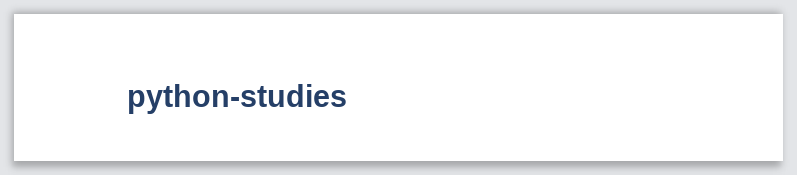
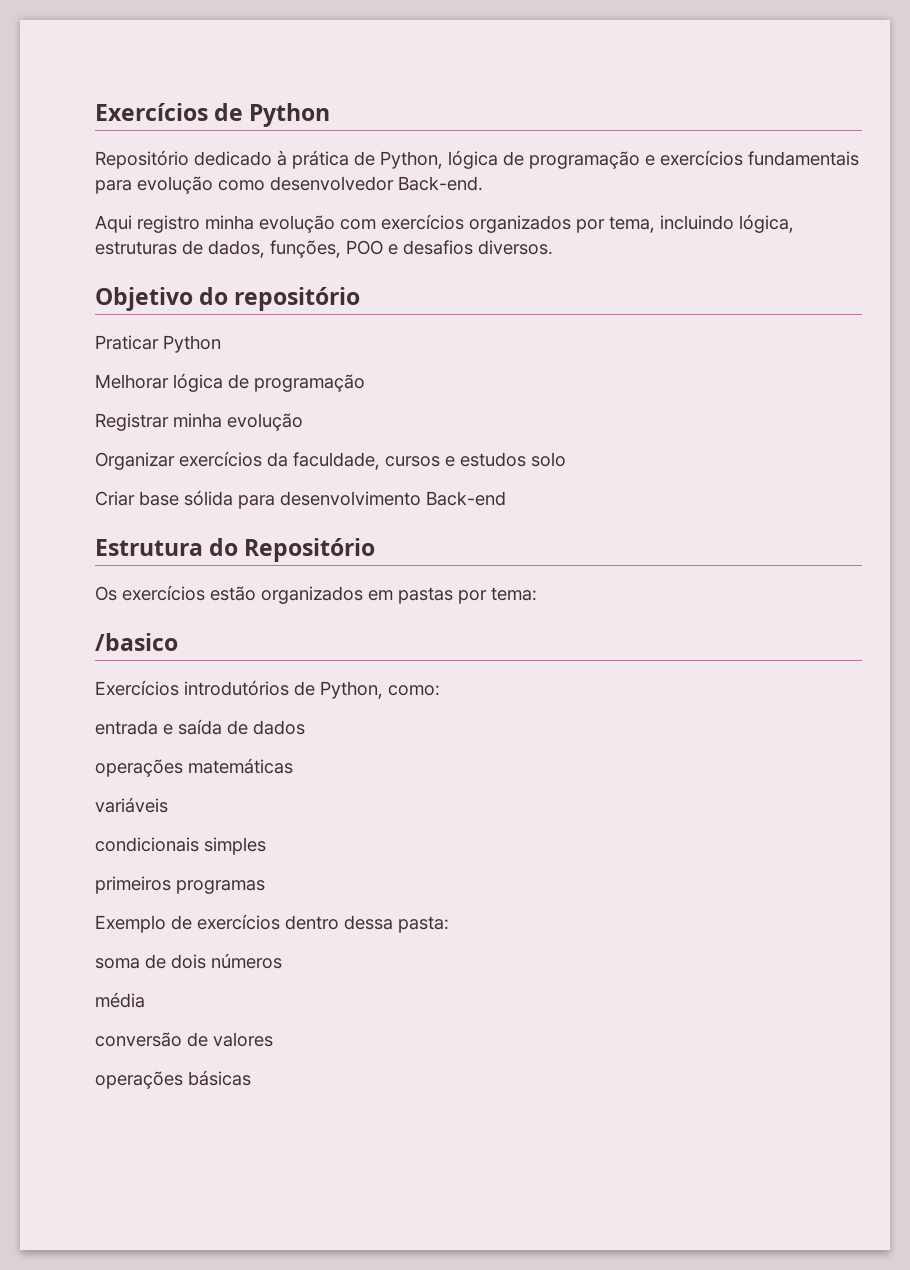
[127,84,347,114] python-studies -> [95,103,331,127] [95,150,859,169] [95,176,483,194] [95,214,794,233] [95,240,553,258] [95,287,361,311] [95,335,221,353] [95,373,365,392] [95,413,303,431] [95,451,566,470] [95,490,506,509] [95,538,376,562] [95,585,537,604] [95,633,178,651] [95,680,440,699] [95,719,305,735] [95,758,293,777] [95,797,168,813] [95,837,266,855] [95,876,265,894] [95,914,449,933] [95,953,282,969] [95,992,145,1008] [95,1032,273,1047] [95,1070,251,1089] Exercícios de Python // Repositório dedicado à prática de Python, lógica de programação e exercícios fundamentais para evolução como desenvolvedor Back-end. // Aqui registro minha evolução com exercícios organizados por tema, incluindo lógica, estruturas de dados, funções, POO e desafios diversos. // Objetivo do repositório // Praticar Python // Melhorar lógica de programação // Registrar minha evolução // Organizar exercícios da faculdade, cursos e estudos solo // Criar base sólida para desenvolvimento Back-end // Estrutura do Repositório // Os exercícios estão organizados em pastas por tema: // /basico // Exercícios introdutórios de Python, como: // entrada e saída de dados // operações matemáticas // variáveis // condicionais simples // primeiros programas // Exemplo de exercícios dentro dessa pasta: // soma de dois números // média // conversão de valores // operações básicas

